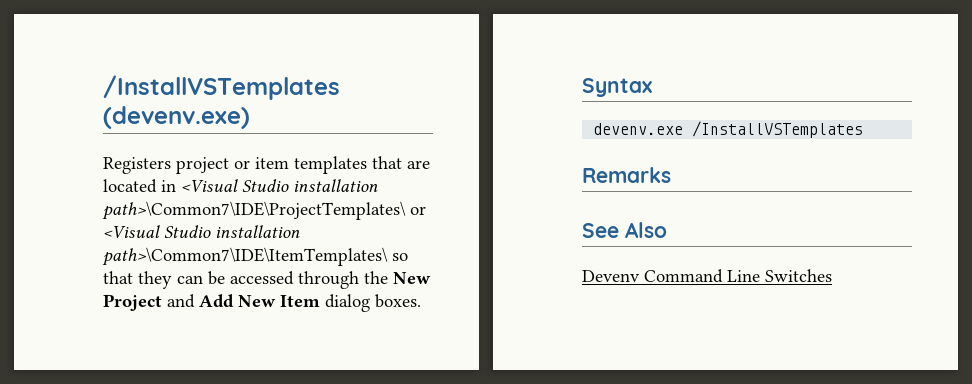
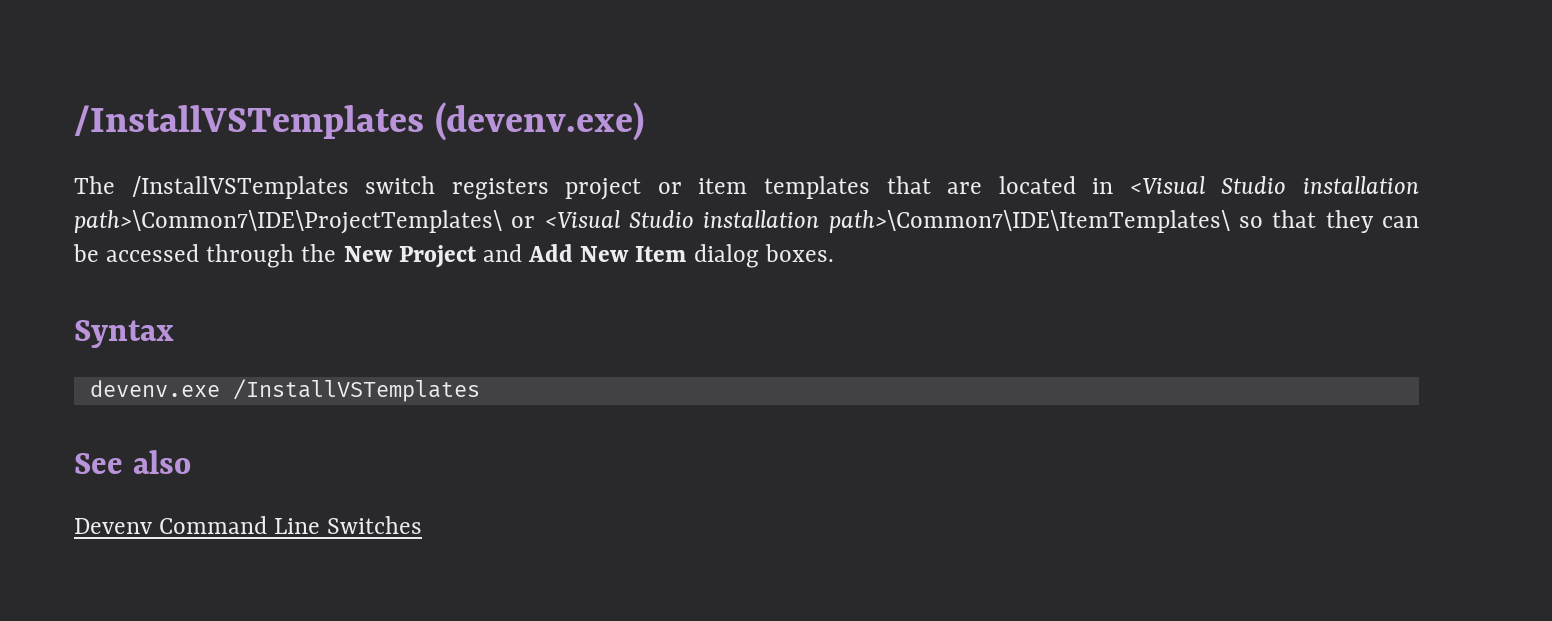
[103,157,171,174] Registers -> [74,176,549,200] The /InstallVSTemplates switch registers
[582,167,671,183] // Remarks -> (480, 390) none
[625,222,667,238] Also -> [132,450,191,474] also

